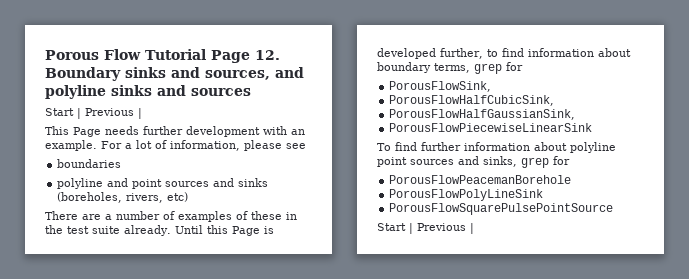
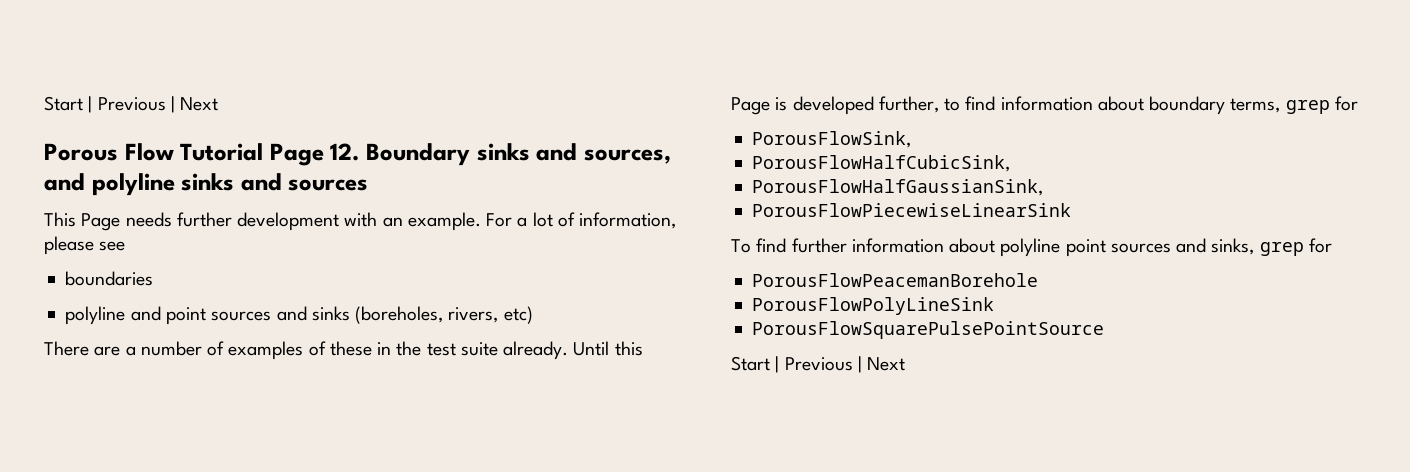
(45, 55) none -> [44,96,219,113] Start | Previous | Next //
[45,108,142,119] // Start | Previous | -> (369, 185) none
(474, 228) none -> [867,357,906,371] Next

